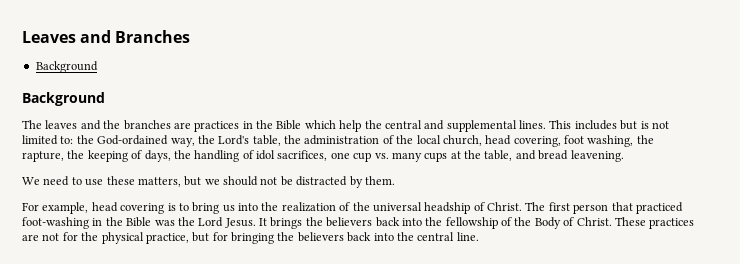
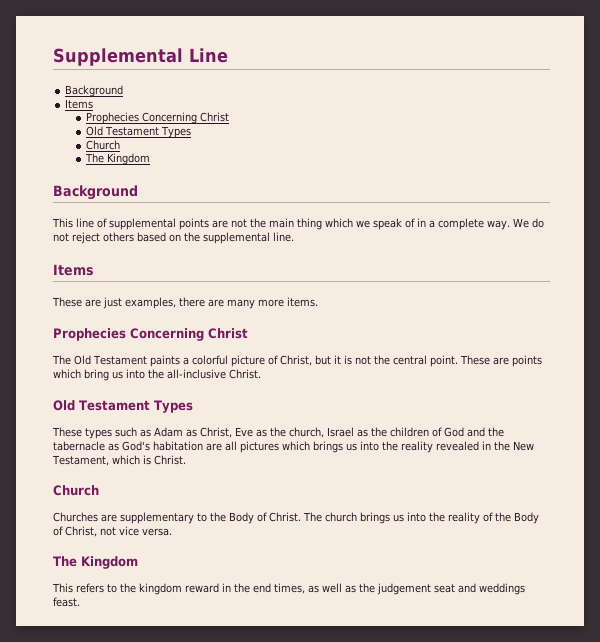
[22,30,191,43] [35,61,98,73] [22,92,105,106] [22,120,669,132] [22,135,654,147] [22,150,624,162] [22,176,395,188] [22,202,683,214] [22,217,498,229] Leaves and Branches // Background // Background // The leaves and the branches are practices in the Bible which help the central and supplemental lines. This includes but is not limited to: the God-ordained way, the Lord's table, the administration of the local church, head covering, foot washing, the rapture, the keeping of days, the handling of idol sacrifices, one cup vs. many cups at the table, and bread leavening. // We need to use these matters, but we should not be distracted by them. // For example, head covering is to bring us into the realization of the universal headship of Christ. The first person that practiced foot-washing in the Bible was the Lord Jesus. It brings the believers back into the fellowship -> [53,48,228,66] [65,85,124,97] [65,99,94,109] [86,112,230,124] [86,126,192,138] [86,140,121,150] [85,153,151,165] [53,185,138,200] [52,218,544,230] [53,232,294,244] [53,264,94,276] [52,297,318,309] [53,328,248,341] [52,355,542,367] [53,369,261,381] [53,400,193,413] [52,427,504,439] [53,441,534,453] [52,455,186,466] [53,485,99,496] [53,512,480,524] Supplemental Line // Background // Items // Prophecies Concerning Christ // Old Testament Types // Church // The Kingdom // Background // This line of supplemental points are not the main thing which we speak of in a complete way. We do not reject others based on the supplemental line. // Items // These are just examples, there are many more items. // Prophecies Concerning Christ // The Old Testament paints a colorful picture of Christ, but it is not the central point. These are points which bring us into the all-inclusive Christ. // Old Testament Types // These types such as Adam as Christ, Eve as the church, Israel as the children of God and the tabernacle as God's habitation are all pictures which brings us into the reality revealed in the New Testament, which is Christ. // Church // Churches are supplementary to the Body of Christ. The church brings us into the reality
[576,217,695,229] [22,232,479,244] Christ. These practices are not for the physical practice, but for bringing the believers back into the central line. -> [65,526,172,537] [53,556,138,569] [52,583,525,595] [53,597,80,607] Christ, not vice versa. // The Kingdom // This refers to the kingdom reward in the end times, as well as the judgement seat and weddings feast.

